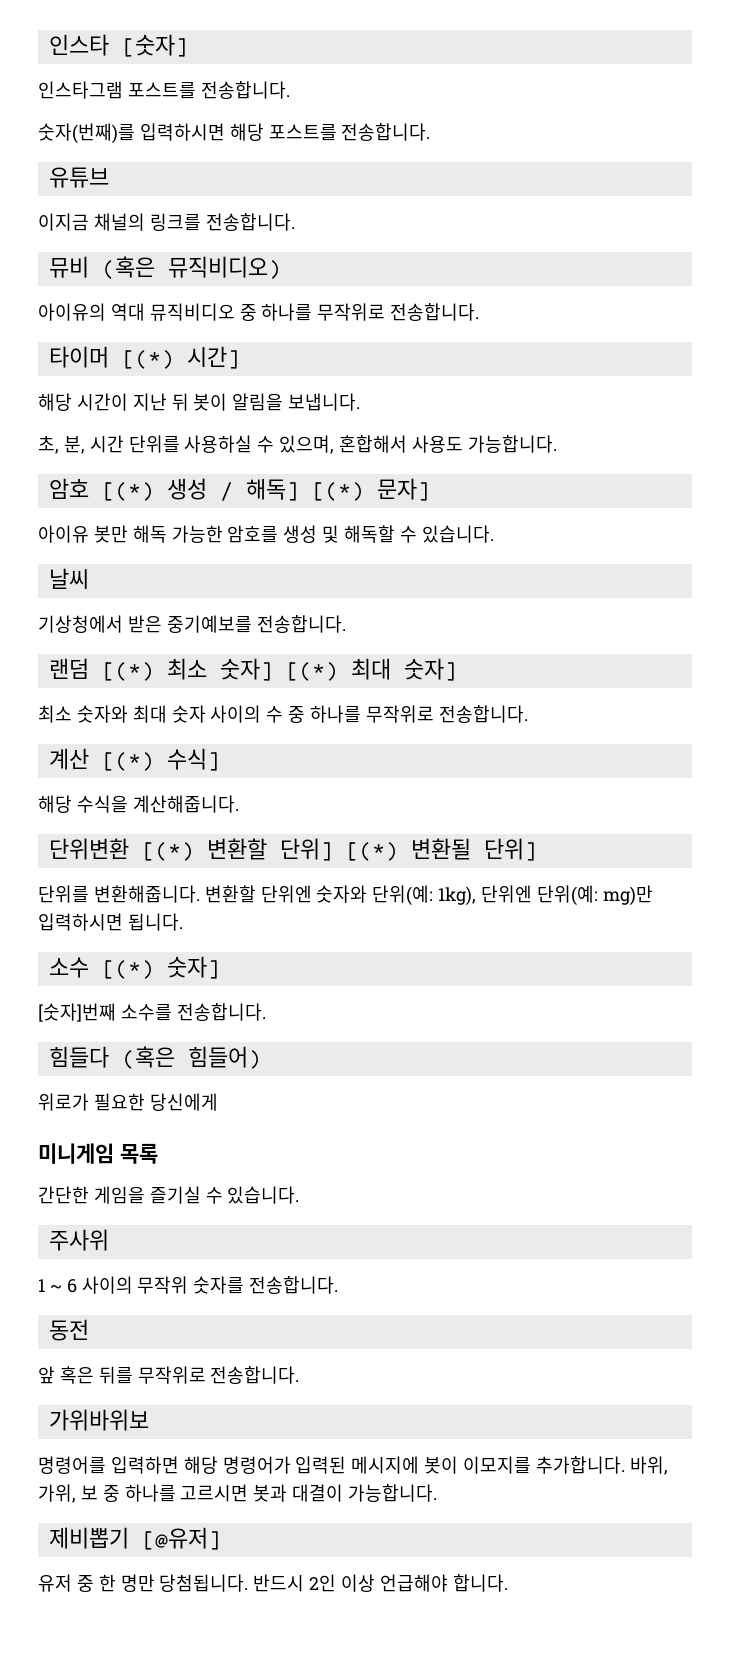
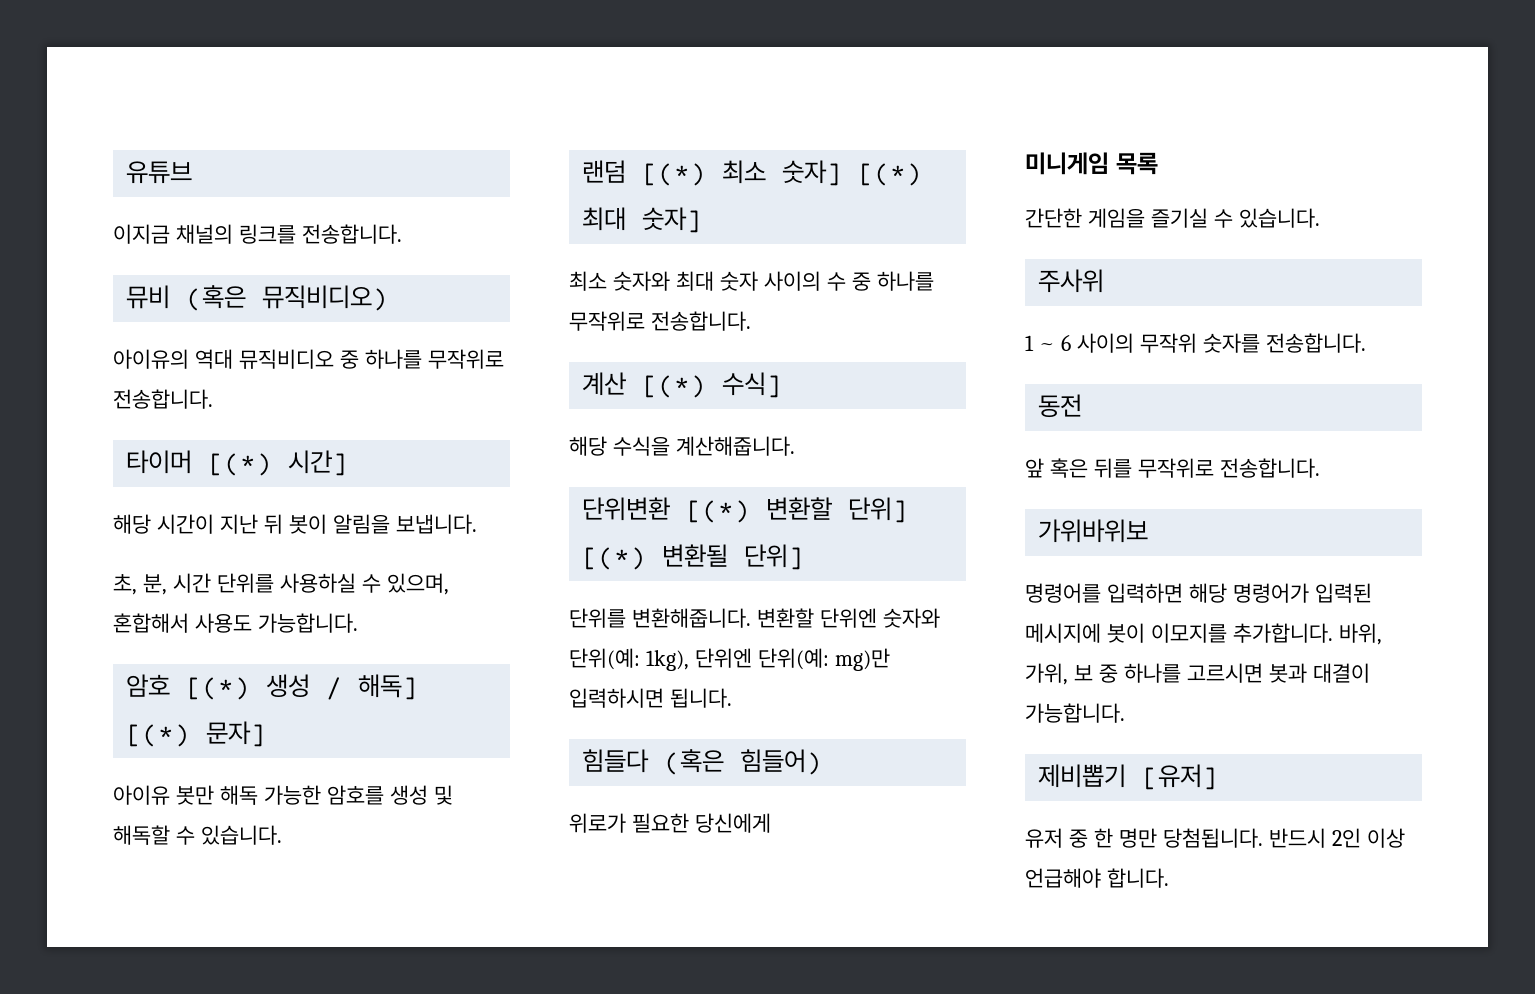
[48,34,188,57] [38,81,290,99] [38,123,431,144] 인스타 [숫자] // 인스타그램 포스트를 전송합니다. // 숫자(번째)를 입력하시면 해당 포스트를 전송합니다. // -> (126, 172) none
[48,568,89,589] [38,615,346,633] // 날씨 // 기상청에서 받은 중기예보를 전송합니다. -> (282, 835) none
[48,956,220,979] [38,1003,266,1022] // 소수 [(*) 숫자] // [숫자]번째 소수를 전송합니다. -> (732, 698) none
[141,1527,221,1550] [@유저] -> [1142,764,1219,790] [유저]

